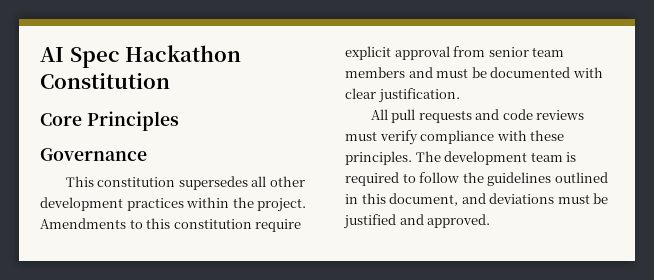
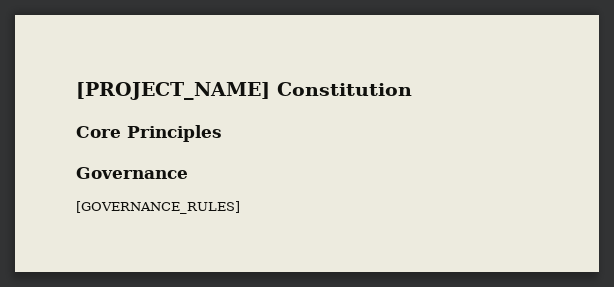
[40,45,242,68] AI Spec Hackathon -> [76,82,270,100] [PROJECT_NAME]
[65,176,305,190] [40,197,307,212] [40,218,302,232] [345,46,565,60] [345,67,603,78] [345,88,460,103] [370,109,585,123] [345,130,565,145] [345,151,577,165] [345,172,608,186] [345,193,609,206] [343,214,491,229] This constitution supersedes all other development practices within the project. Amendments to this constitution require explicit approval from senior team members and must be documented with clear justification. // All pull requests and code reviews must verify compliance with these principles. The development team is required to follow the guidelines outlined in this document, and deviations must be justified and approved. -> [76,201,240,214] [GOVERNANCE_RULES]

